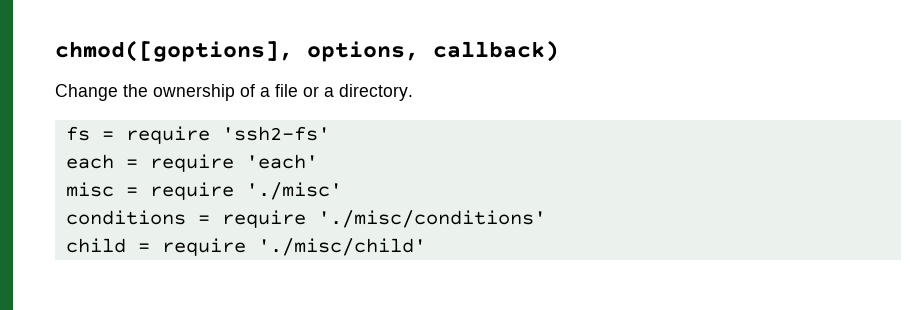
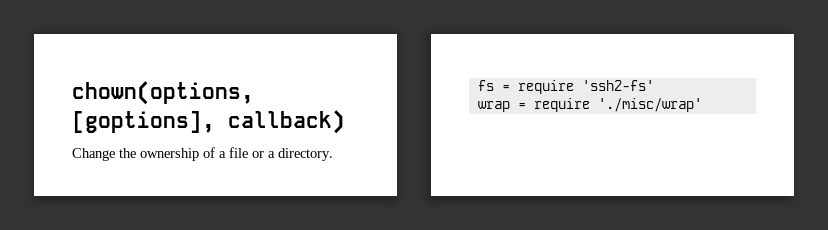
[55,40,419,62] chmod([goptions], options, -> [72,81,254,105] [72,111,215,133] chown(options, [goptions],
[65,154,318,172] [65,182,342,200] [65,210,546,228] [65,238,426,256] each = require 'each' // misc = require './misc' // conditions = require './misc/conditions' // child = require './misc/child' -> [477,98,702,112] wrap = require './misc/wrap'

